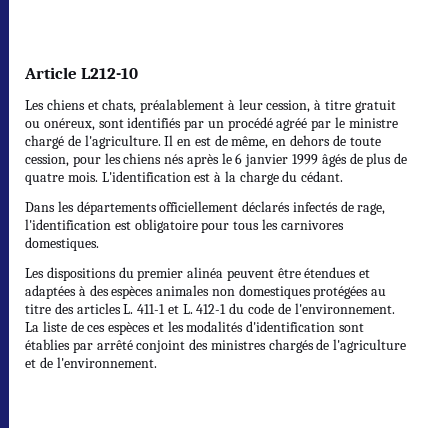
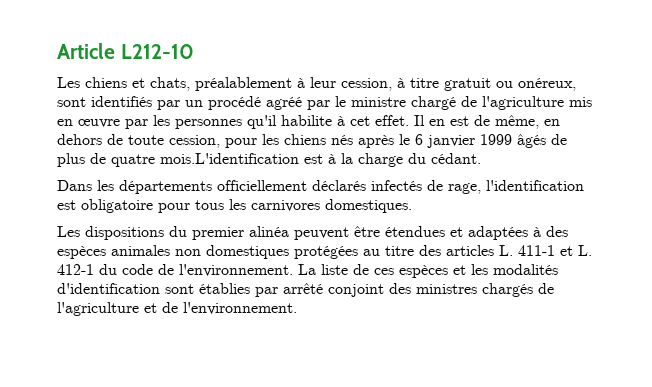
[84,135,161,149] l'agriculture. -> [482,96,592,110] [57,115,409,129] l'agriculture mis en œuvre par les personnes qu'il habilite à cet effet.
[67,171,191,182] mois. L'identification -> [160,153,299,164] mois.L'identification

